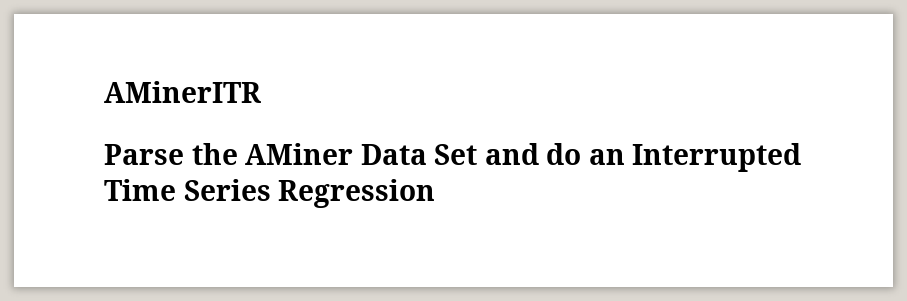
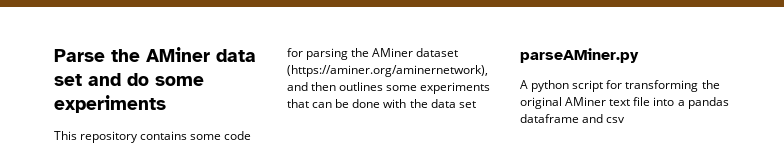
[104,81,261,103] AMinerITR // -> (54, 55) none
[360,143,802,172] [104,179,436,208] Data Set and do an Interrupted Time Series Regression -> [216,49,256,62] [54,73,204,86] [54,95,166,113] [54,131,252,143] [287,48,459,60] [287,65,488,77] [287,82,491,94] [287,99,476,108] [520,48,639,63] [520,80,720,92] [520,97,729,109] [520,114,626,123] data set and do some experiments // This repository contains some code for parsing the AMiner dataset (https://aminer.org/aminernetwork), and then outlines some experiments that can be done with the data set // parseAMiner.py // A python script for transforming the original AMiner text file into a pandas dataframe and csv

